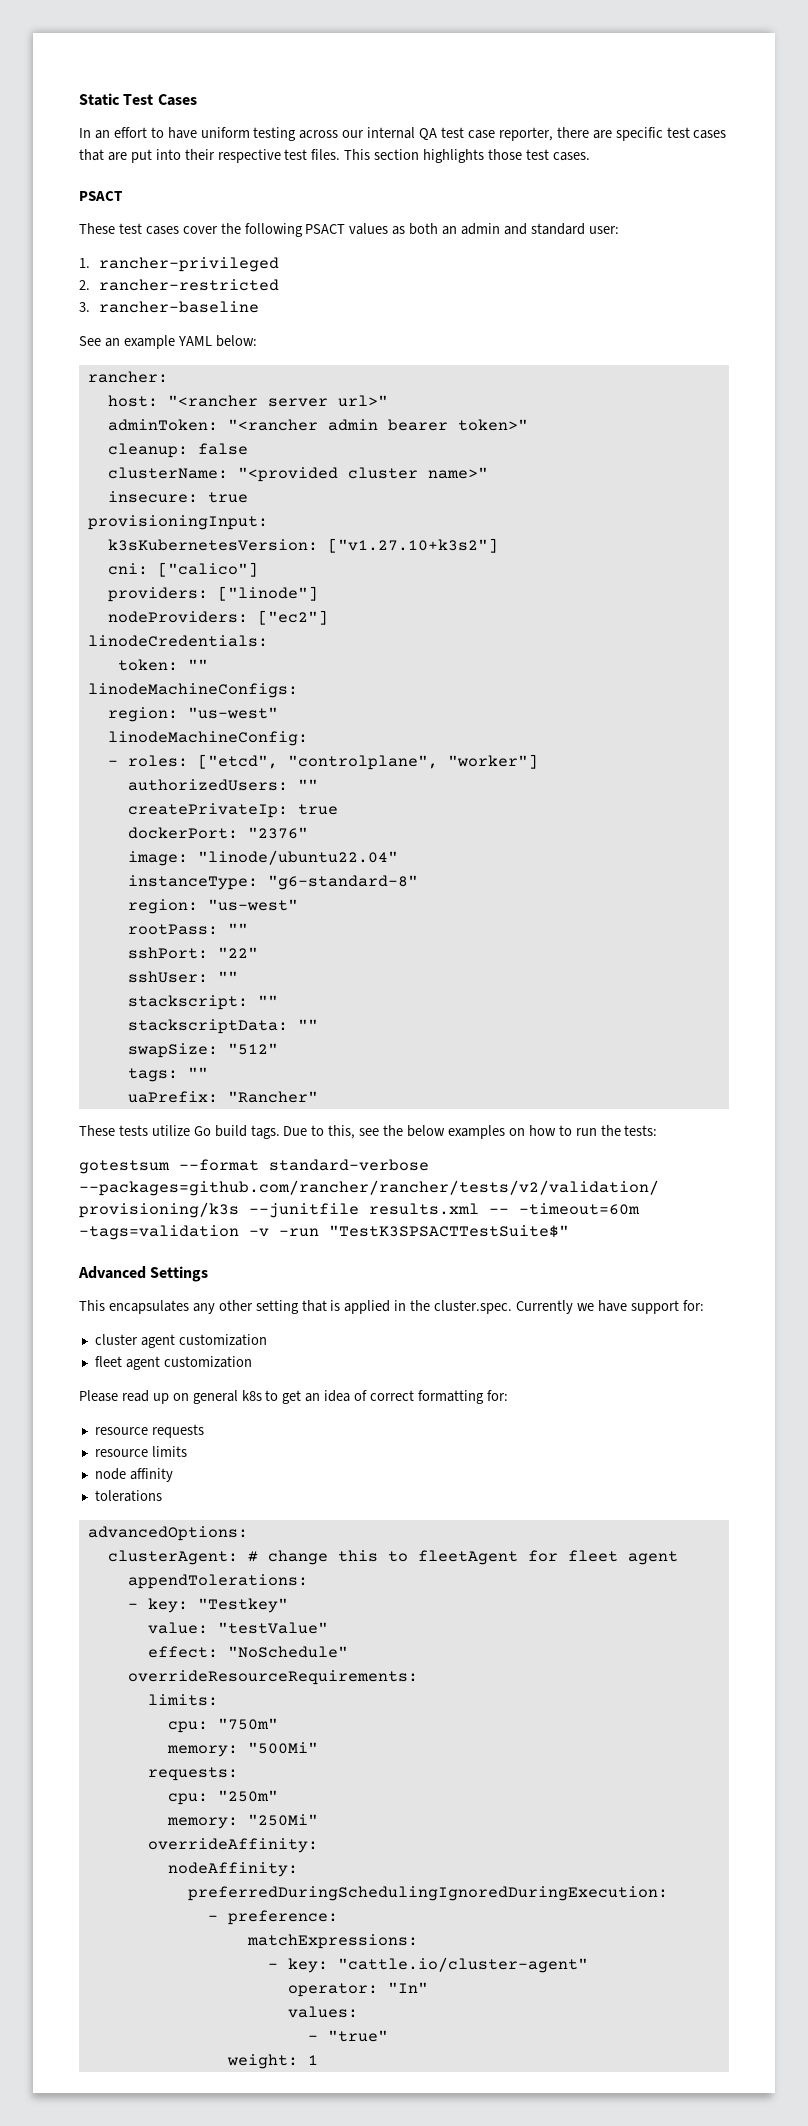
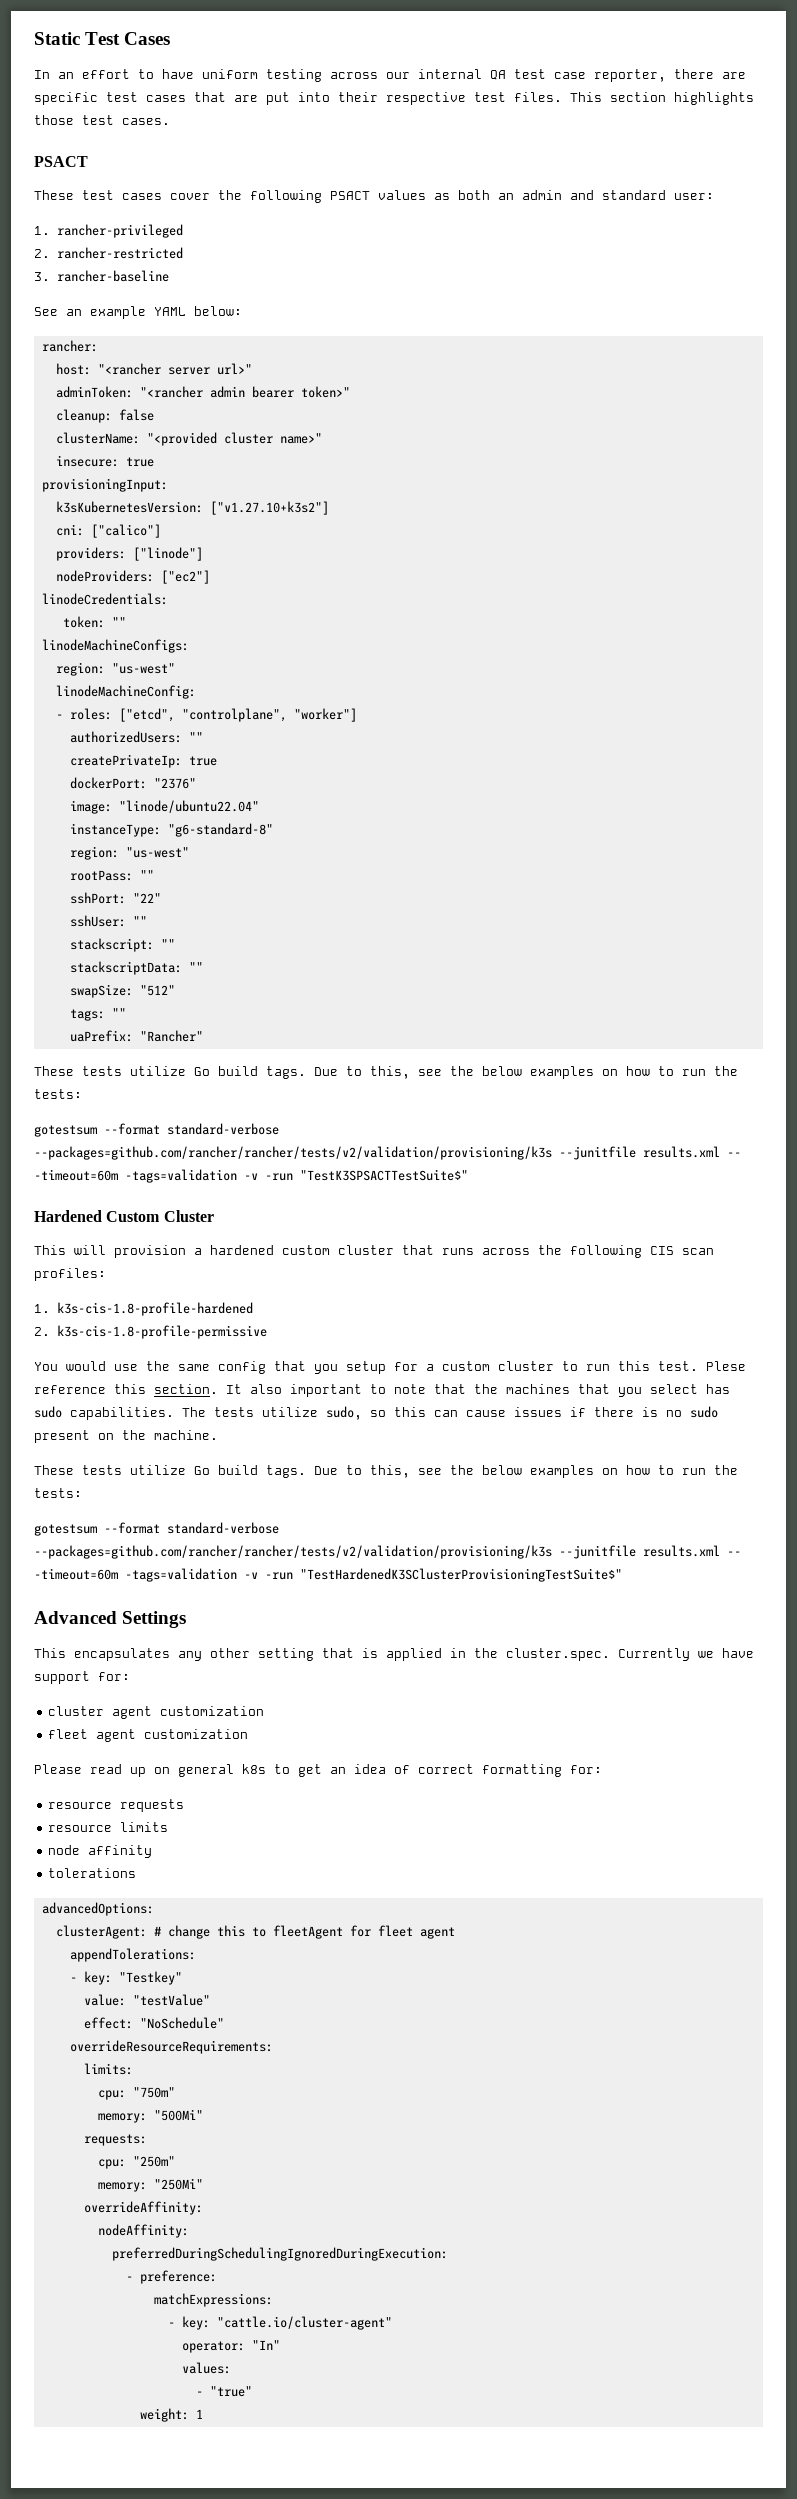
(569, 1231) none -> [34,1210,214,1222] [34,1245,714,1258] [34,1268,106,1281] [34,1302,253,1316] [34,1325,267,1339] [34,1361,746,1374] [34,1384,730,1397] [34,1406,718,1420] [34,1430,218,1443] [34,1465,738,1478] [34,1488,82,1498] [34,1522,279,1536] [34,1545,741,1559] [34,1568,622,1582] // Hardened Custom Cluster // This will provision a hardened custom cluster that runs across the following CIS scan profiles: // 1. k3s-cis-1.8-profile-hardened // 2. k3s-cis-1.8-profile-permissive // You would use the same config that you setup for a custom cluster to run this test. Plese reference this section. It also important to note that the machines that you select has sudo capabilities. The tests utilize sudo, so this can cause issues if there is no sudo present on the machine. // These tests utilize Go build tags. Due to this, see the below examples on how to run the tests: // gotestsum --format standard-verbose --packages=github.com/rancher/rancher/tests/v2/validation/provisioning/k3s --junitfile results.xml -- -timeout=60m -tags=validation -v -run "TestHardenedK3SClusterProvisioningTestSuite$"

